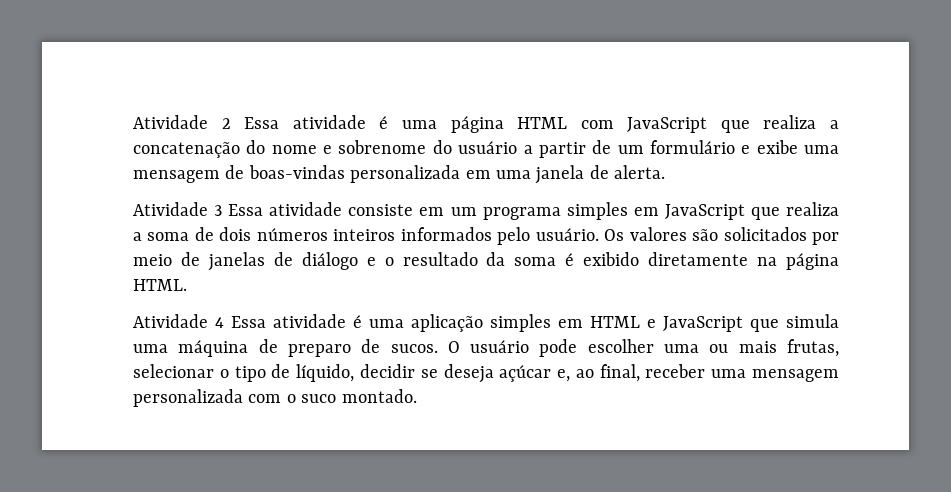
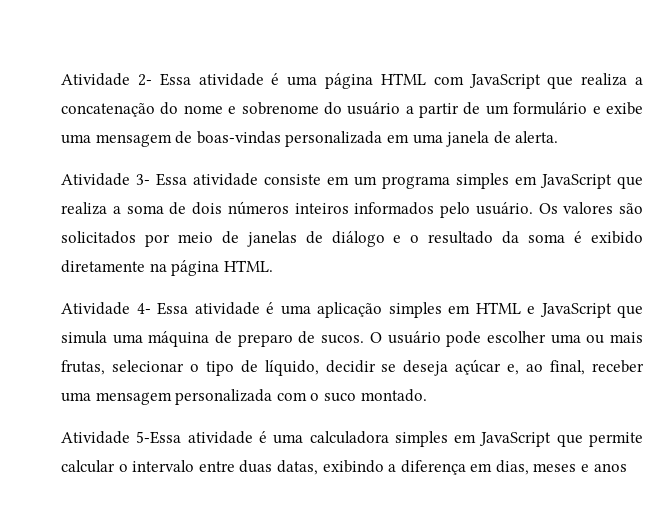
[133,115,231,129] Atividade 2 -> [61,73,152,86] Atividade 2-
[214,205,223,216] 3 -> [136,174,150,185] 3-
[215,317,224,328] 4 -> [136,303,151,314] 4-
(417, 396) none -> [61,431,643,447] [61,460,627,475] // Atividade 5-Essa atividade é uma calculadora simples em JavaScript que permite calcular o intervalo entre duas datas, exibindo a diferença em dias, meses e anos

